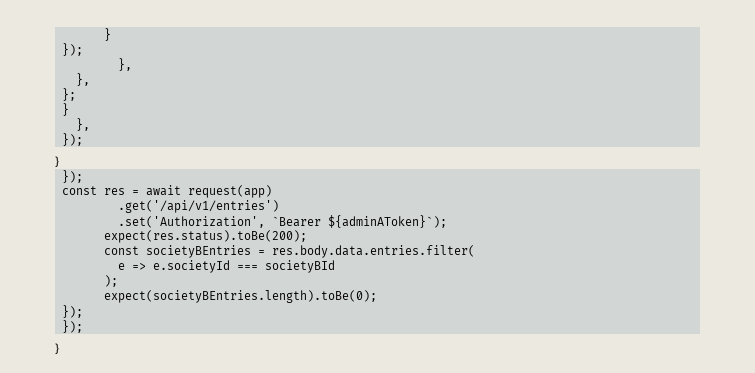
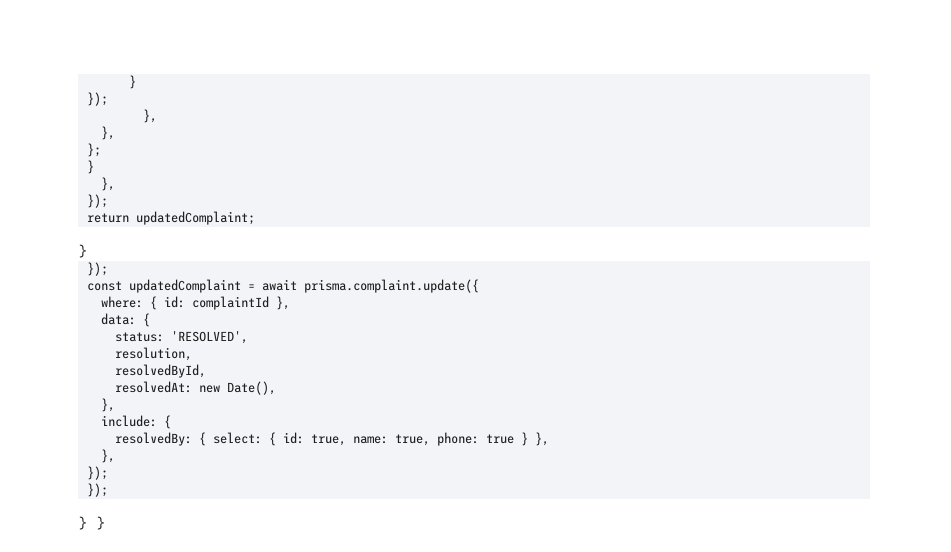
(83, 139) none -> [87,211,256,225] // return updatedComplaint;
[103,188,125,195] res -> [129,279,242,293] updatedComplaint
[187,185,272,198] [117,200,279,213] [117,215,447,228] [103,230,307,243] [103,245,475,258] [117,260,335,273] [103,275,118,287] [103,290,377,303] request(app) // .get('/api/v1/entries') // .set('Authorization', `Bearer ${adminAToken}`); // expect(res.status).toBe(200); // const societyBEntries = res.body.data.entries.filter( // e => e.societyId === societyBId // ); // expect(societyBEntries.length).toBe(0); -> [304,279,480,293] [101,296,291,310] [101,313,151,327] [115,331,249,344] [115,347,193,361] [115,364,207,378] [115,381,277,395] [101,398,116,412] [101,415,172,429] [115,432,550,446] [101,449,116,463] prisma.complaint.update({ // where: { id: complaintId }, // data: { // status: 'RESOLVED', // resolution, // resolvedById, // resolvedAt: new Date(), // }, // include: { // resolvedBy: { select: { id: true, name: true, phone: true } }, // },
(59, 349) none -> [96,516,105,530] }

